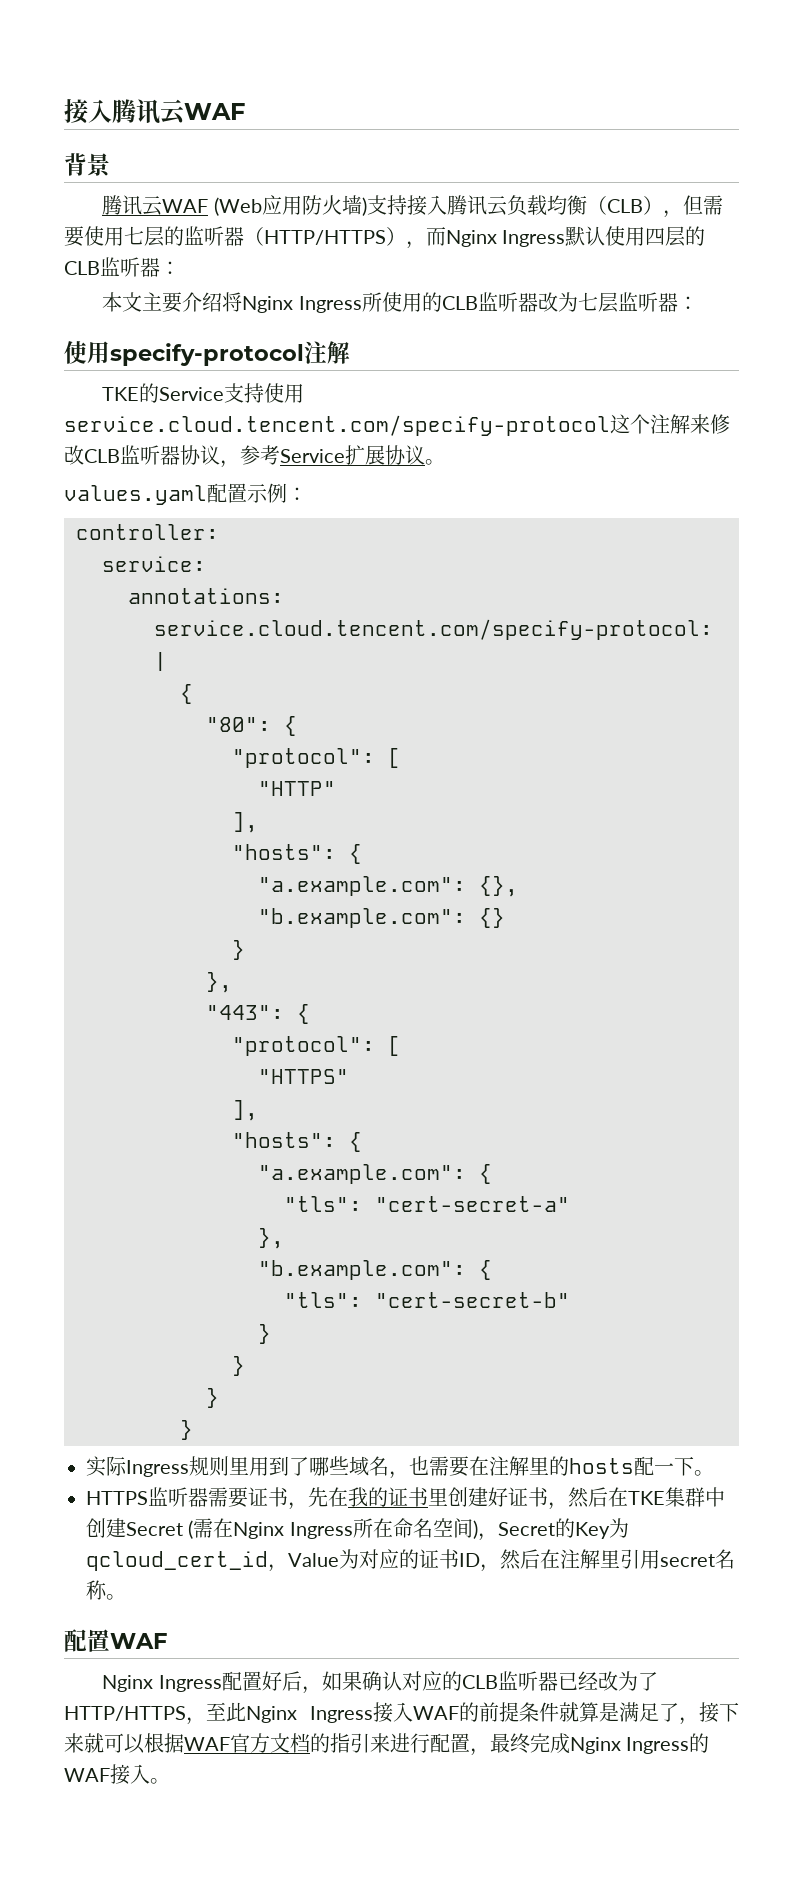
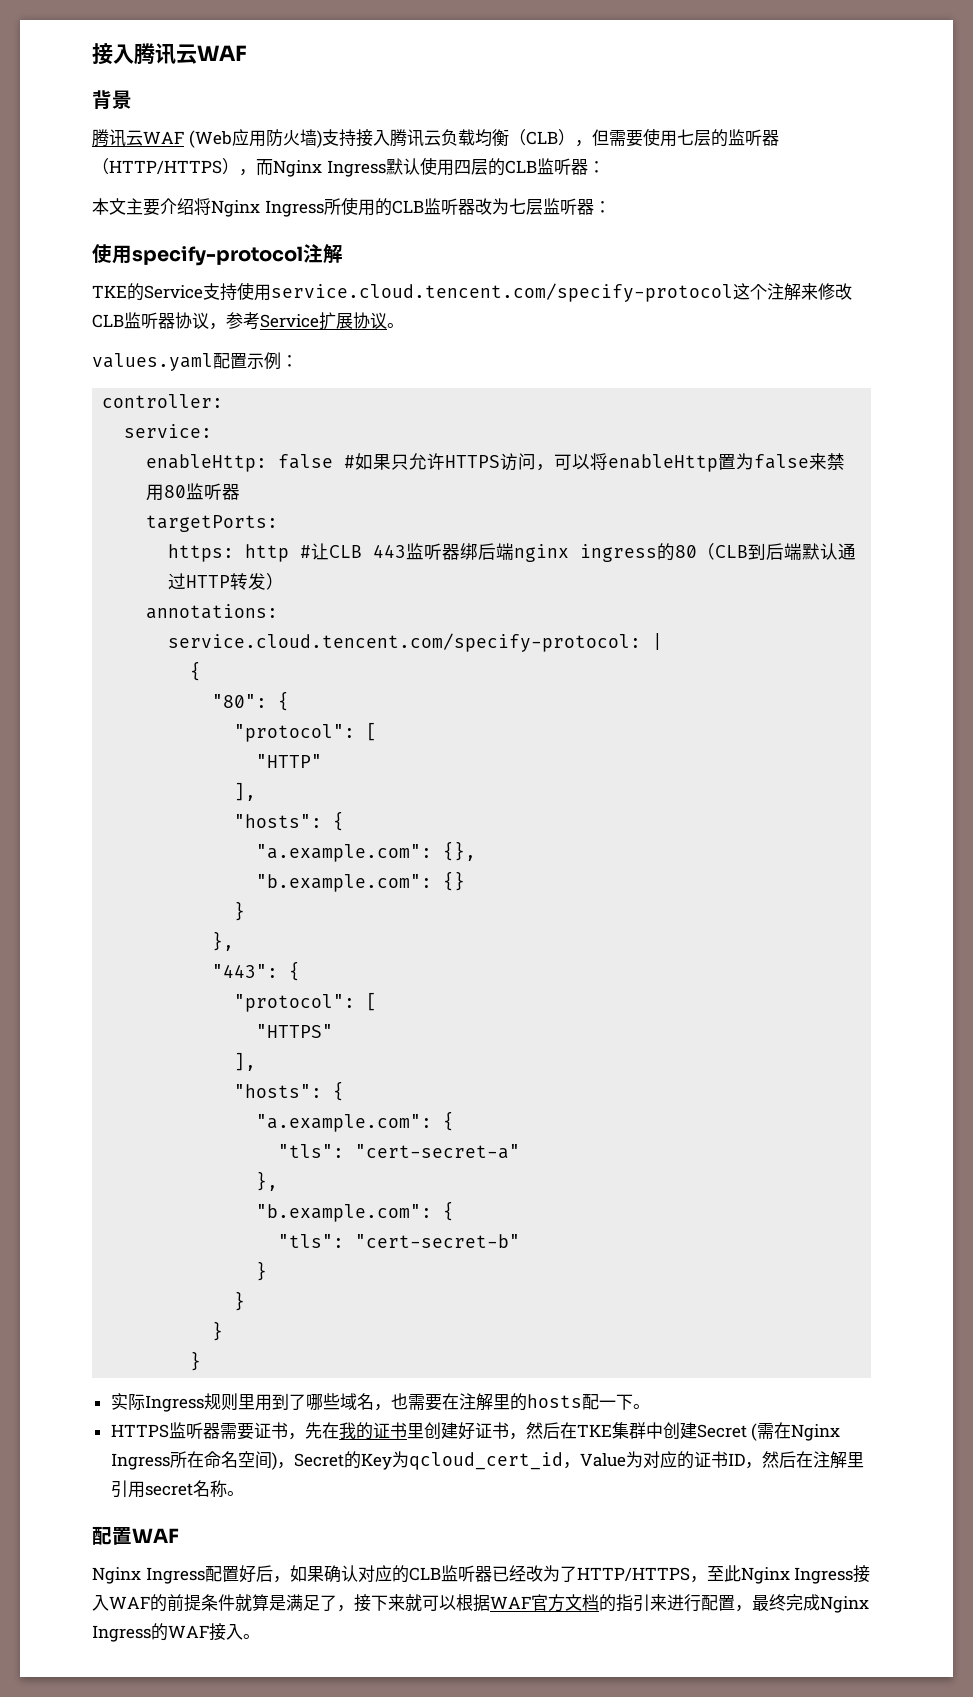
(206, 564) none -> [146,453,846,472] [146,483,241,501] [146,515,279,532] [168,543,857,562] [168,573,285,590] // enableHttp: false #如果只允许HTTPS访问，可以将enableHttp置为false来禁用80监听器 // targetPorts: // https: http #让CLB 443监听器绑后端nginx ingress的80（CLB到后端默认通过HTTP转发）

